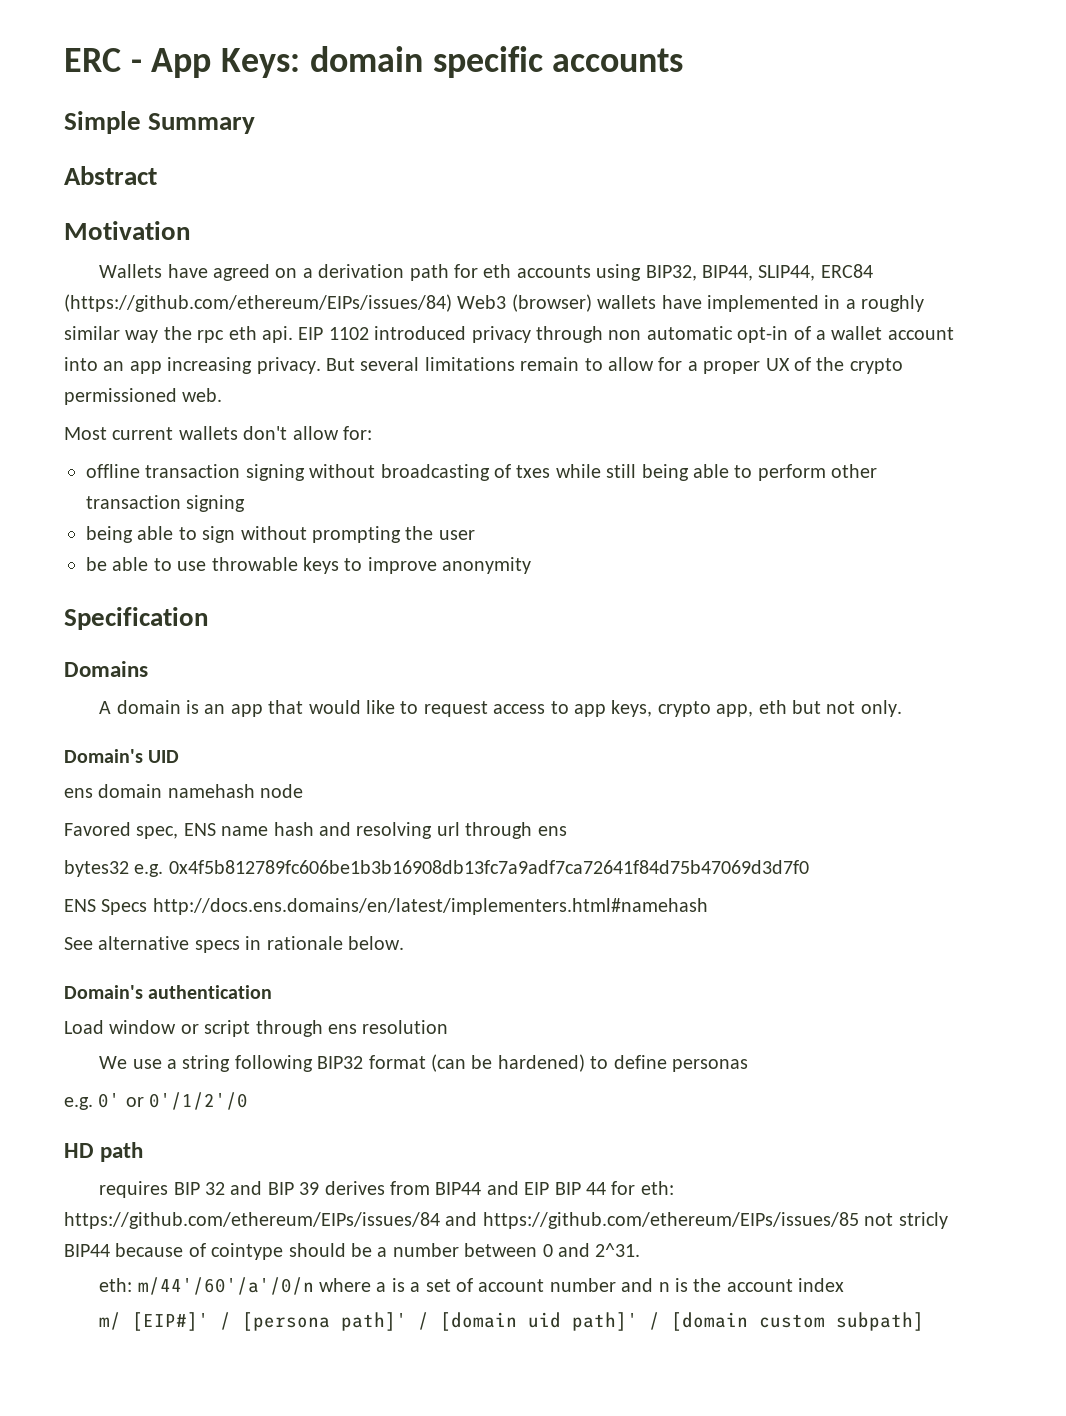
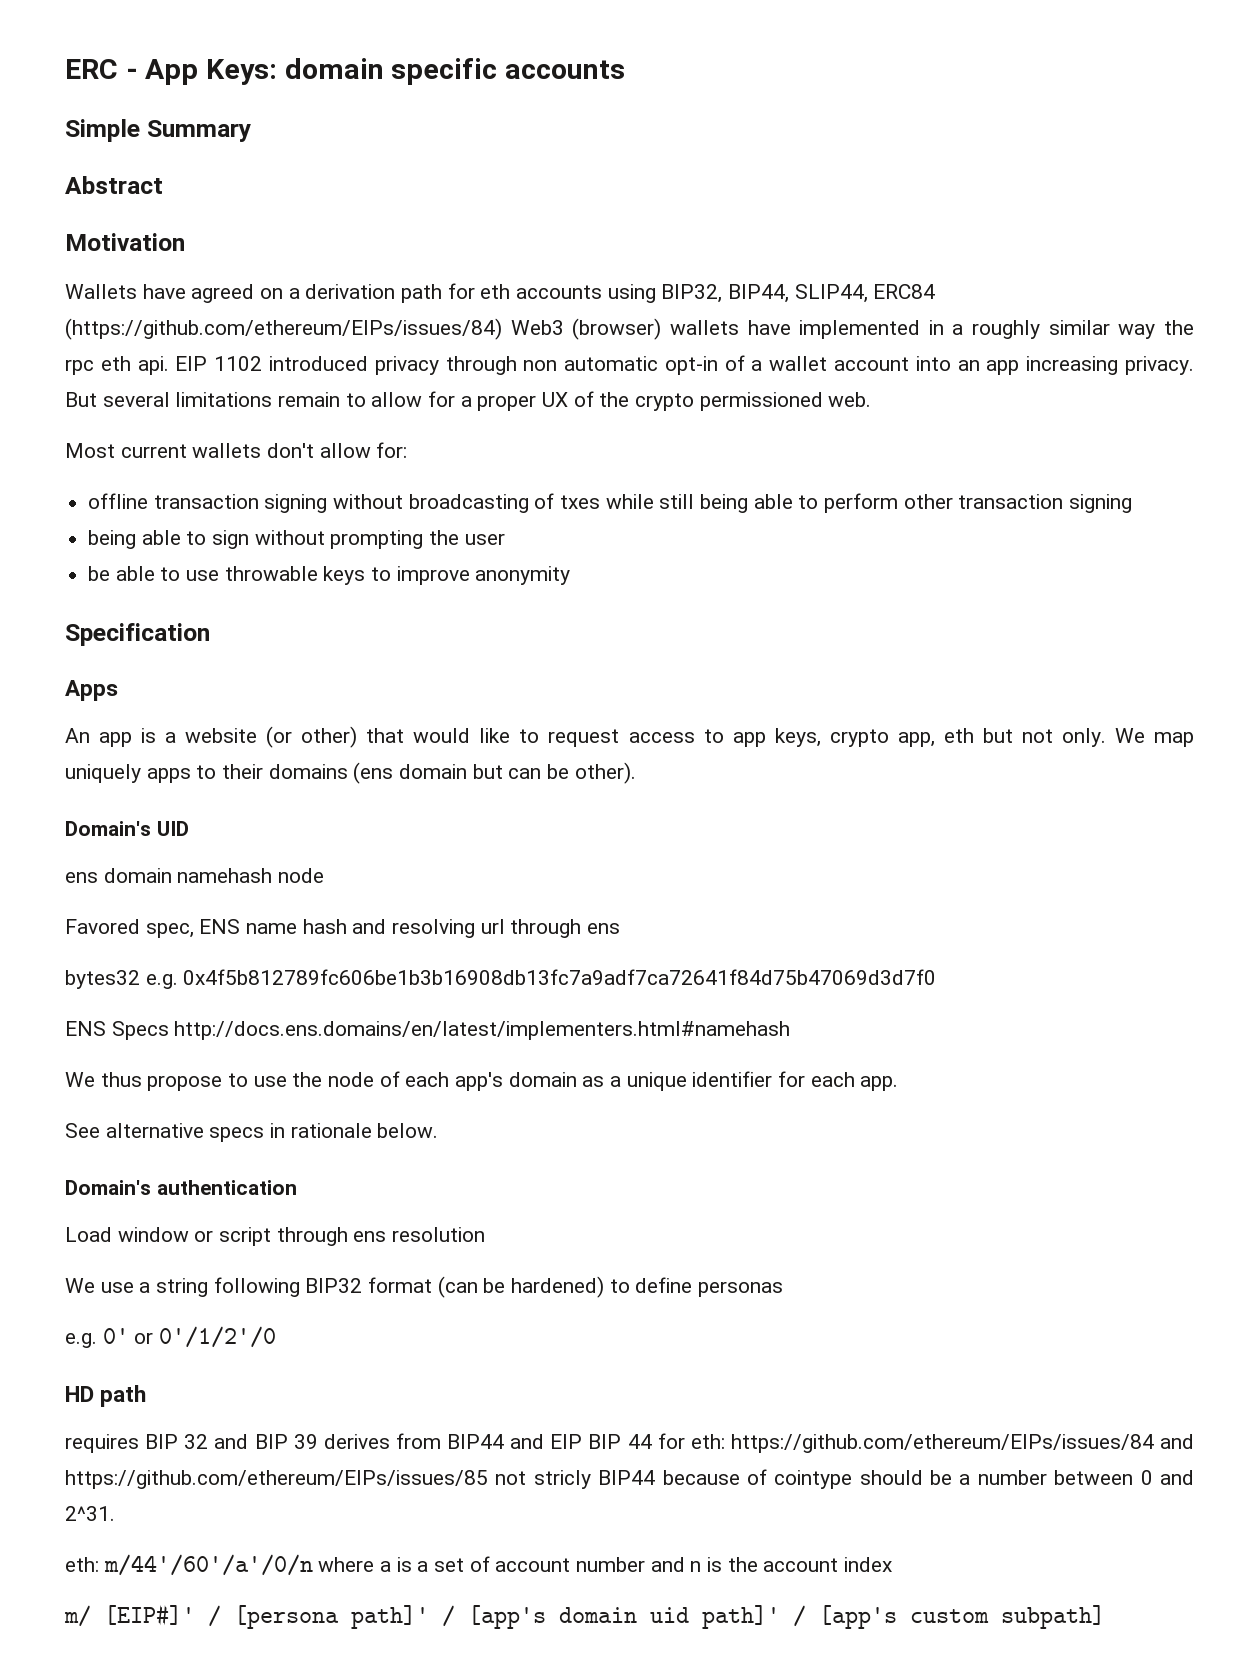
[64,661,148,677] [99,700,263,717] Domains // A domain is an app -> [65,680,118,701] [65,726,358,748] Apps // An app is a website (or other)
(902, 708) none -> [1114,728,1194,747] [65,762,636,784] We map uniquely apps to their domains (ens domain but can be other).
(708, 906) none -> [65,1071,899,1091] // We thus propose to use the node of each app's domain as a unique identifier for each app.
[440,1312,518,1331] [domain -> [468,1605,637,1629] [app's domain
[671,1312,749,1331] [domain -> [819,1605,897,1629] [app's

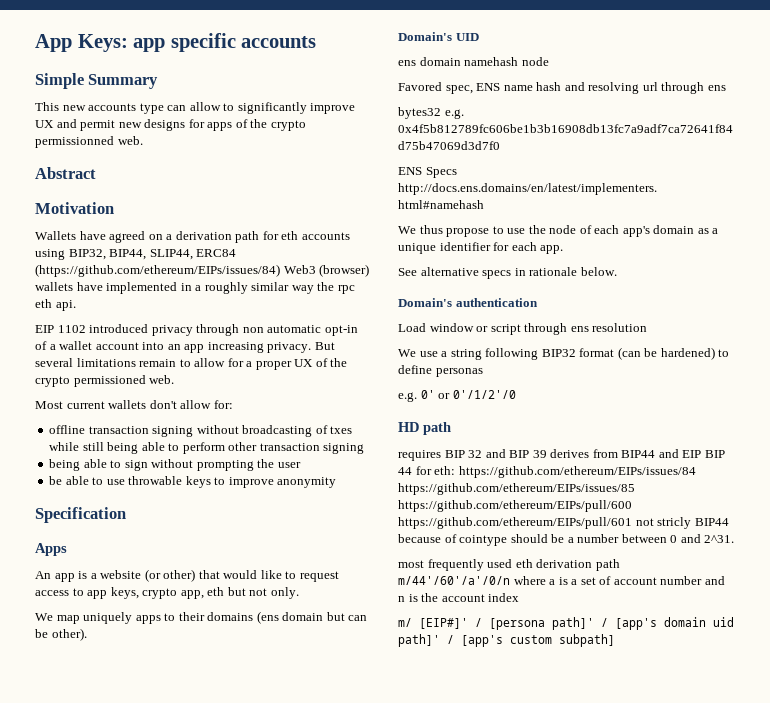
[65,59,138,79] ERC - -> (35, 43) none
[284,58,384,79] domain -> [133,38,166,52] app
(251, 131) none -> [35,102,356,114] [35,119,306,131] [35,136,143,148] // This new accounts type can allow to significantly improve UX and permit new designs for apps of the crypto permissionned web.
(169, 365) none -> (76, 305) //
(1106, 737) none -> (299, 593) //
[1160,1434,1194,1449] [65,1470,488,1489] and https://github.com/ethereum/EIPs/issues/85 -> [398,483,635,495] [398,500,632,512] [398,517,632,529] https://github.com/ethereum/EIPs/issues/85 https://github.com/ethereum/EIPs/pull/600 https://github.com/ethereum/EIPs/pull/601
[65,1557,99,1572] eth: -> [398,559,620,571] most frequently used eth derivation path

